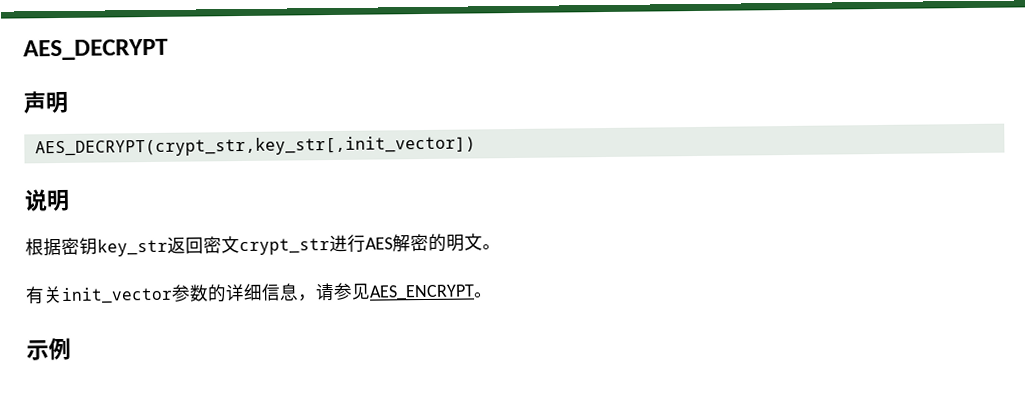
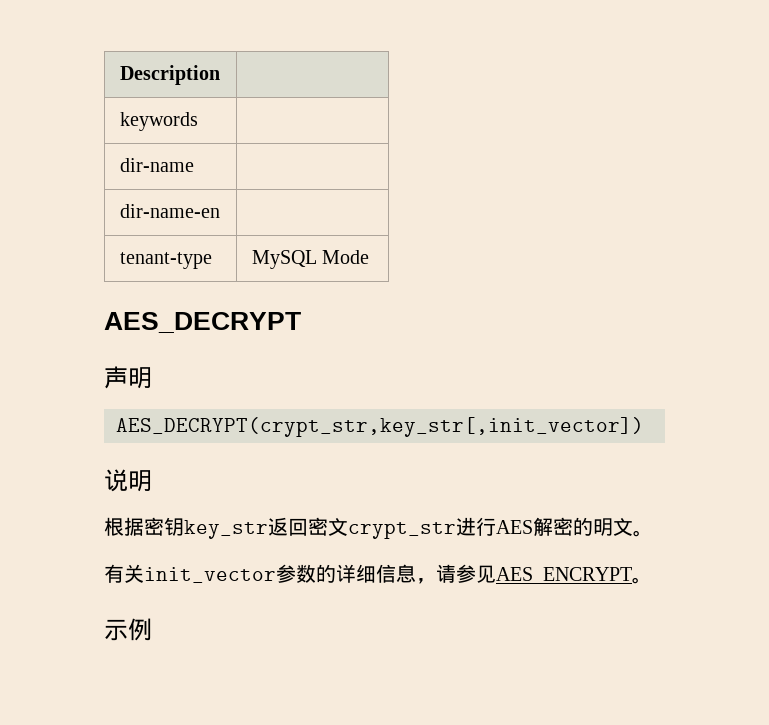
(23, 49) none -> [119,65,220,85] [119,112,198,131] [119,158,194,172] [119,204,220,218] [119,252,212,269] [251,250,370,269] Description | // keywords | // dir-name | // dir-name-en | // tenant-type | MySQL Mode //

